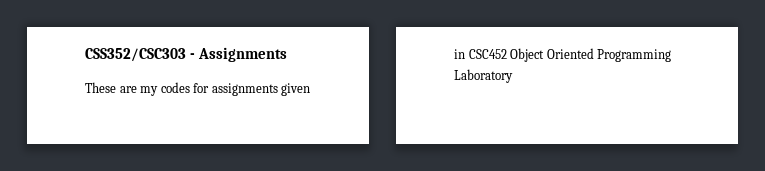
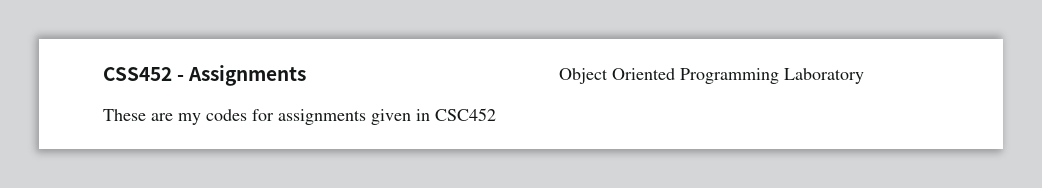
[85,48,186,62] CSS352/CSC303 -> [103,67,172,81] CSS452

